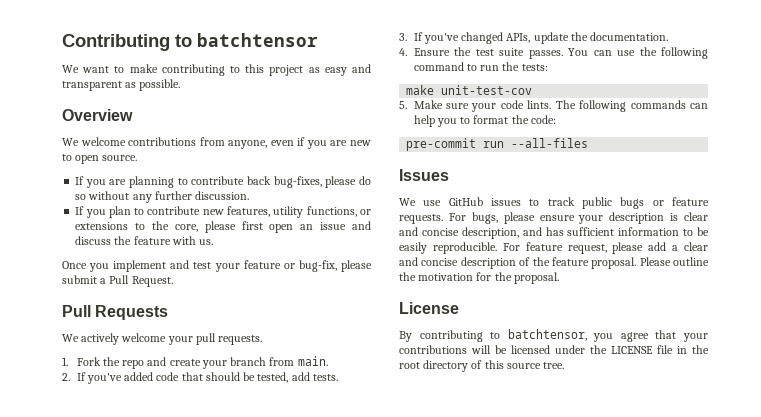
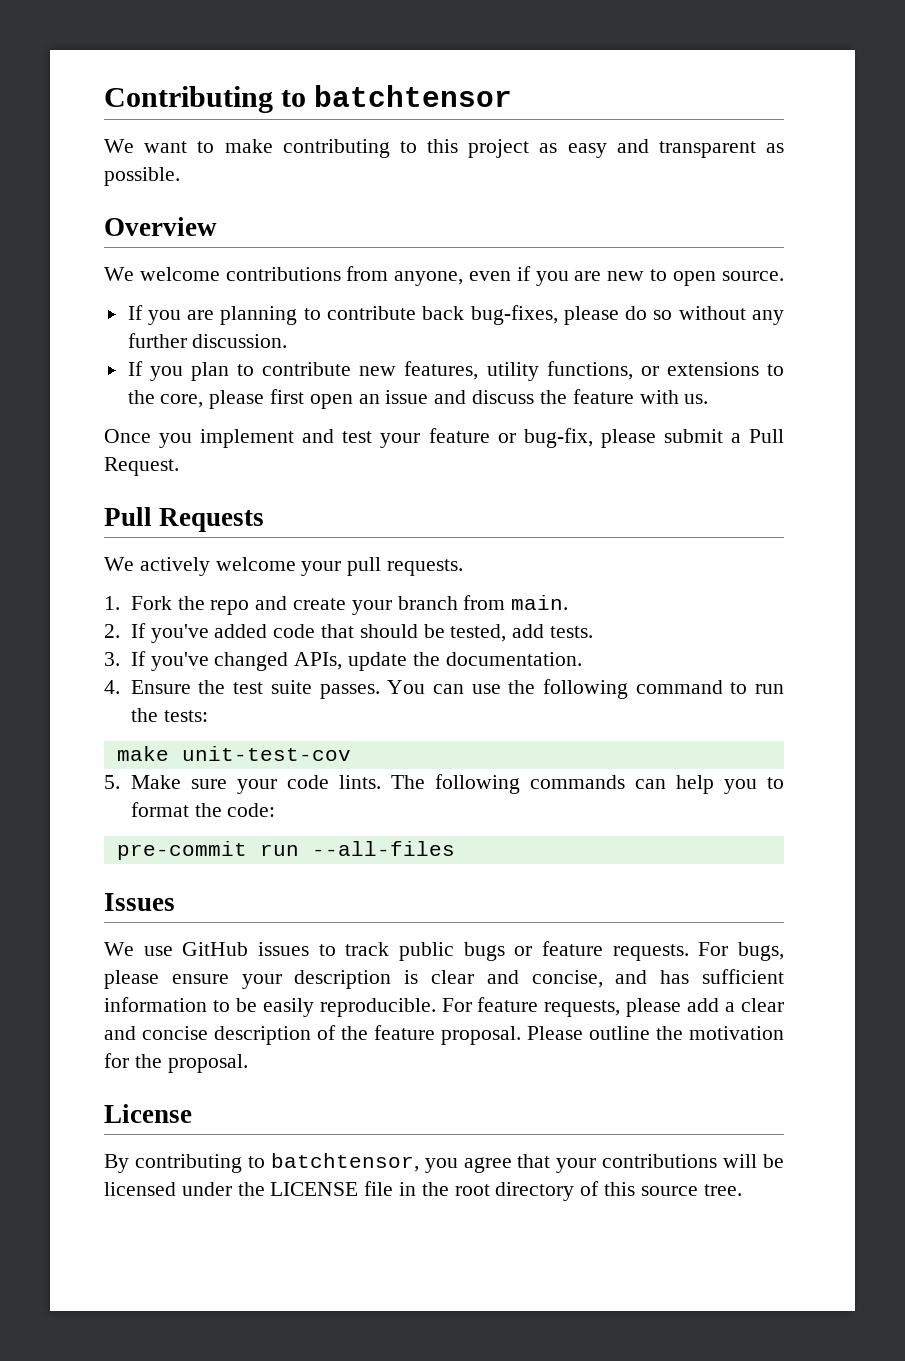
[421,227,519,239] concise description, -> [531,970,603,988] concise,
[567,244,607,254] request, -> [544,1000,621,1017] requests,

